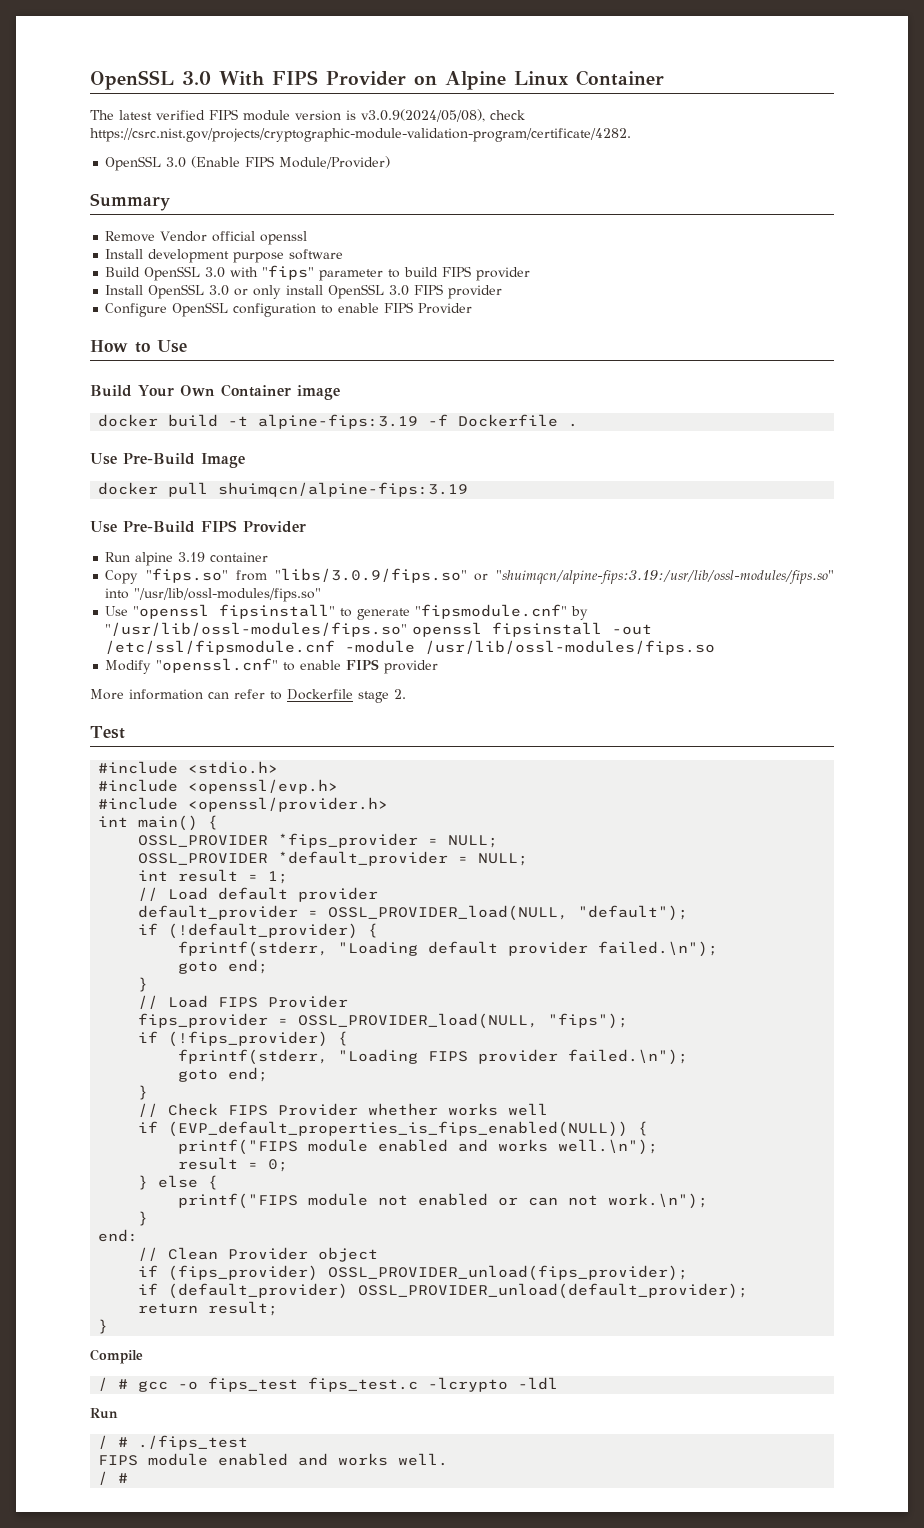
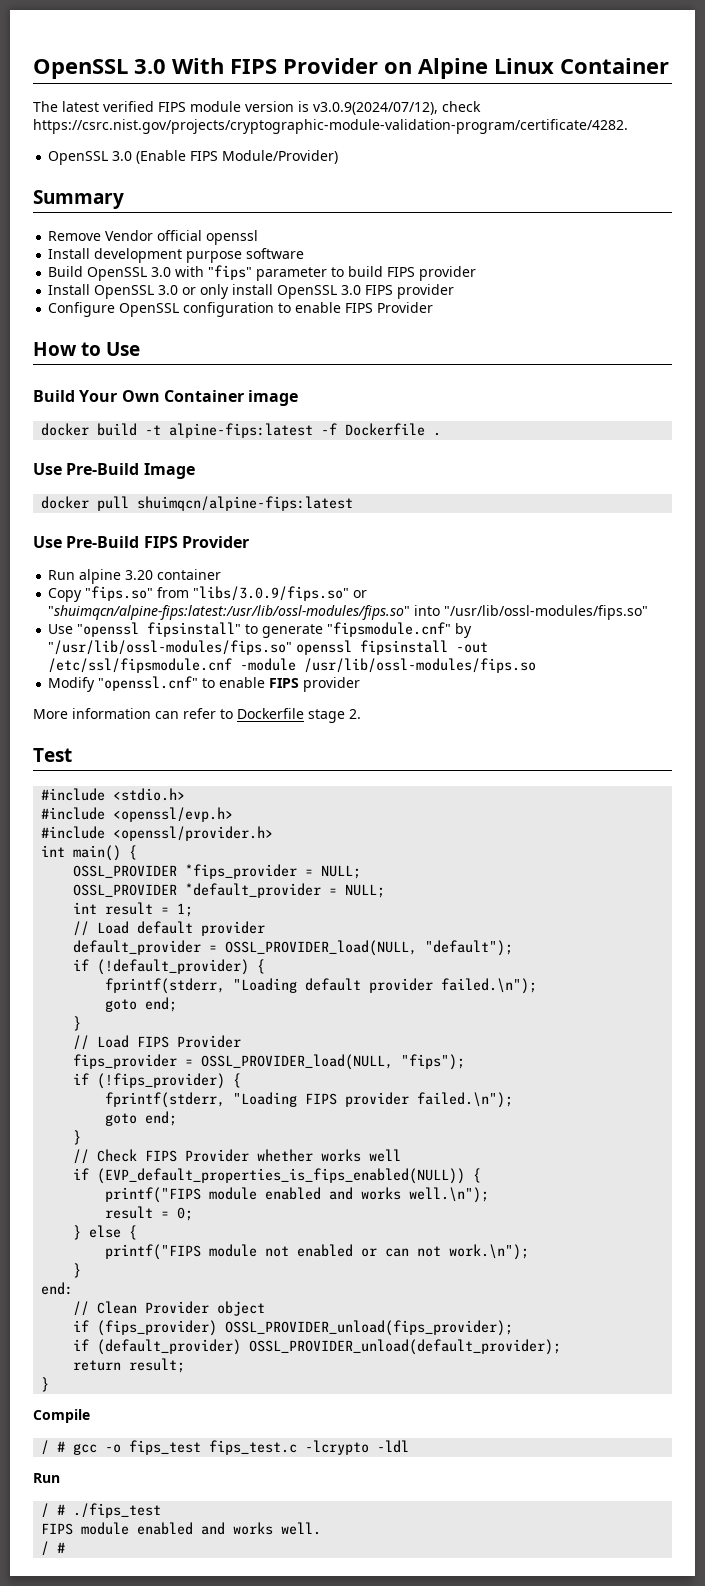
[361,109,485,122] v3.0.9(2024/05/08), -> [313,102,438,115] v3.0.9(2024/07/12),
[258,414,419,429] alpine-fips:3.19 -> [169,423,314,438] alpine-fips:latest
[218,482,469,497] shuimqcn/alpine-fips:3.19 -> [137,496,354,511] shuimqcn/alpine-fips:latest
[178,552,206,562] 3.19 -> [125,570,154,580] 3.20
[496,570,834,584] "shuimqcn/alpine-fips:3.19:/usr/lib/ossl-modules/fips.so" -> [48,605,411,620] "shuimqcn/alpine-fips:latest:/usr/lib/ossl-modules/fips.so"

